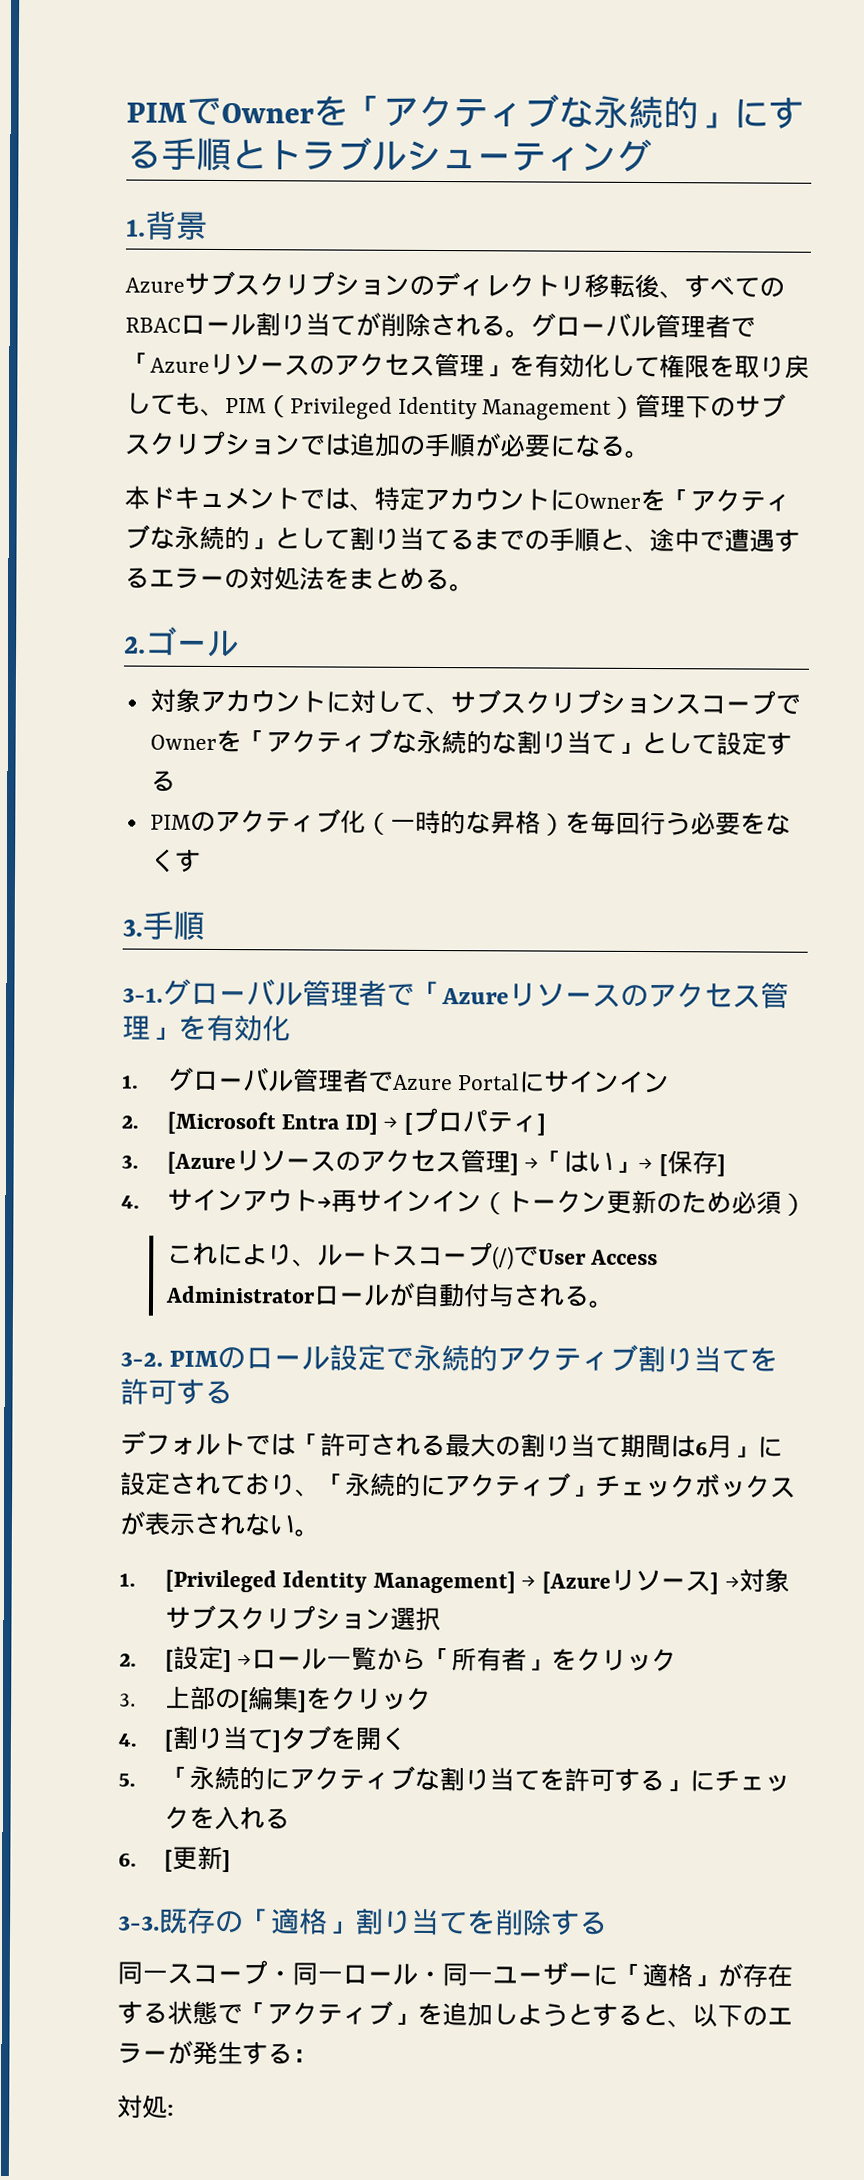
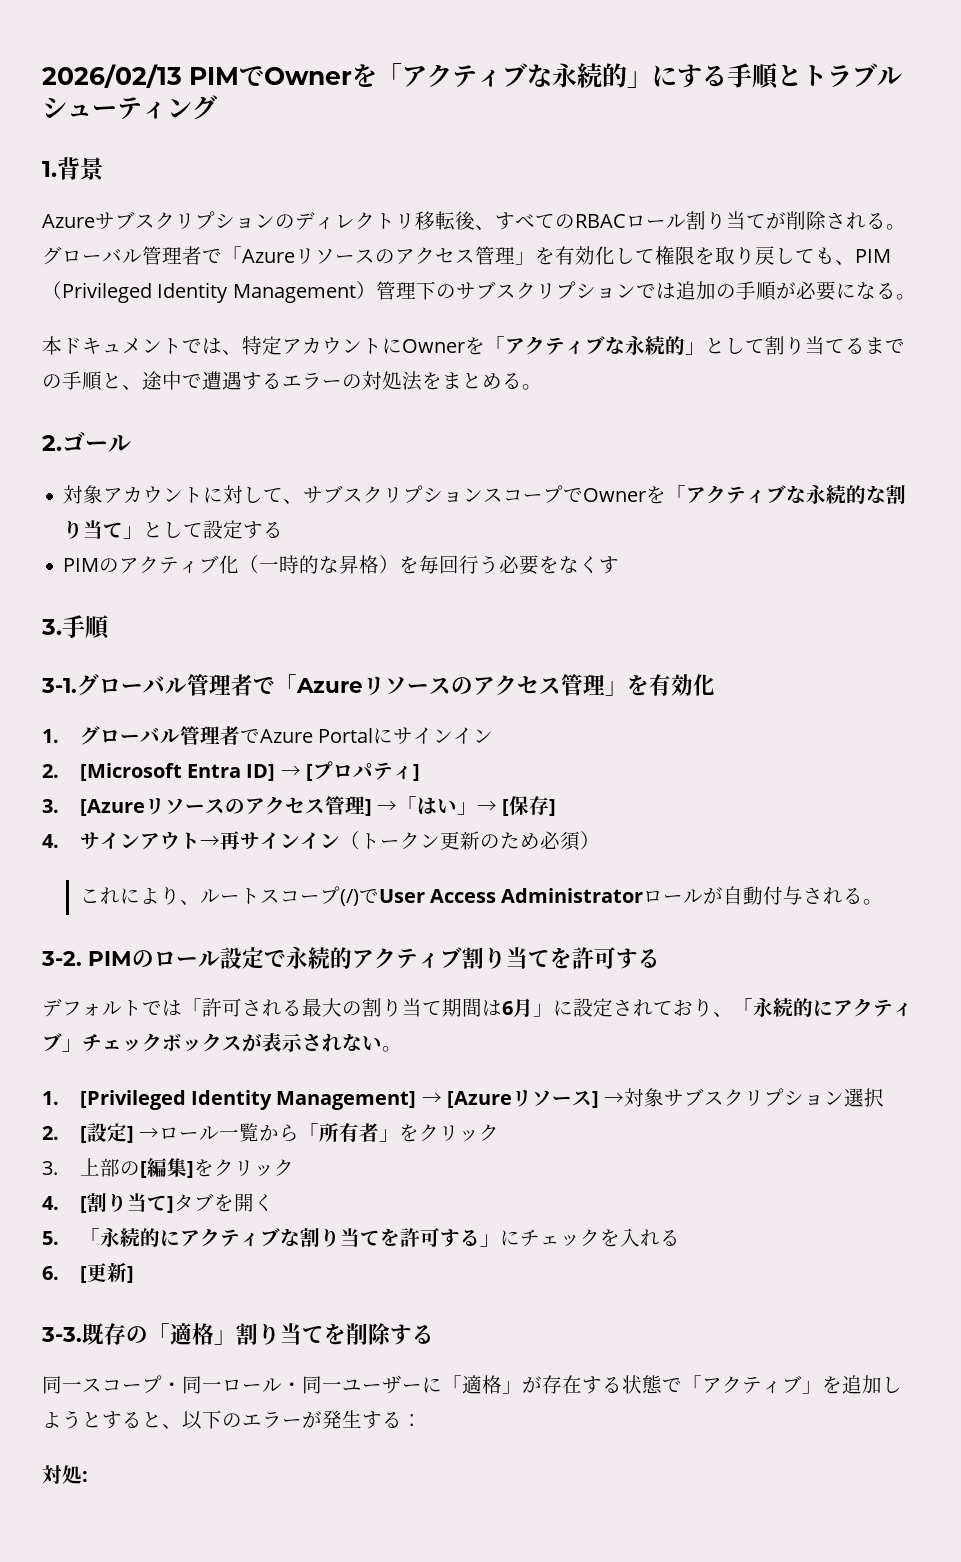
(126, 112) none -> [42,64,182,88] 2026/02/13

